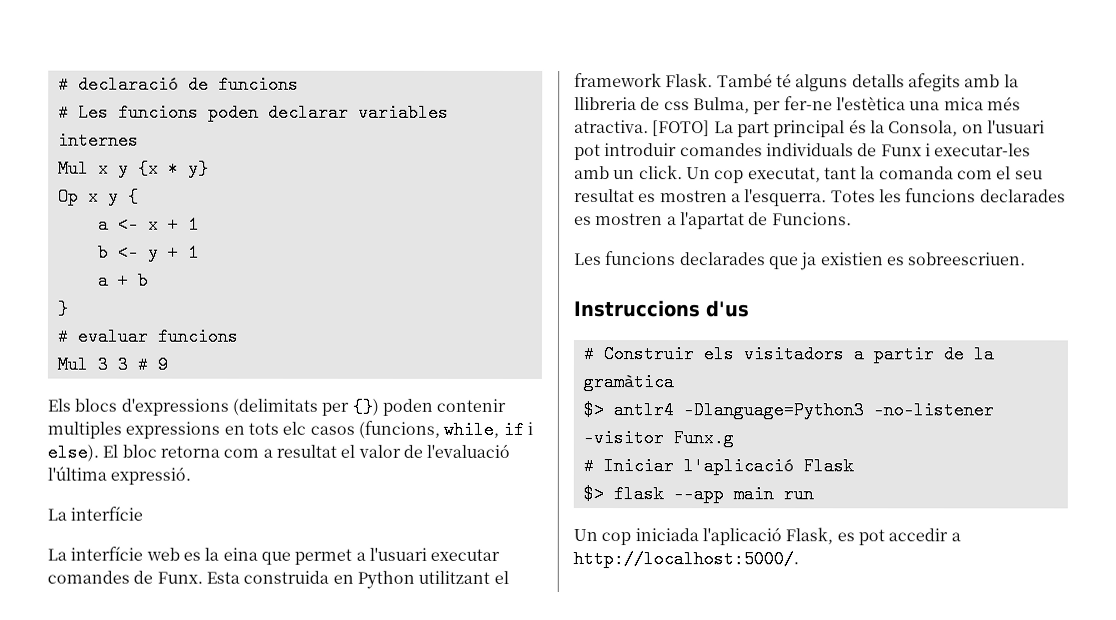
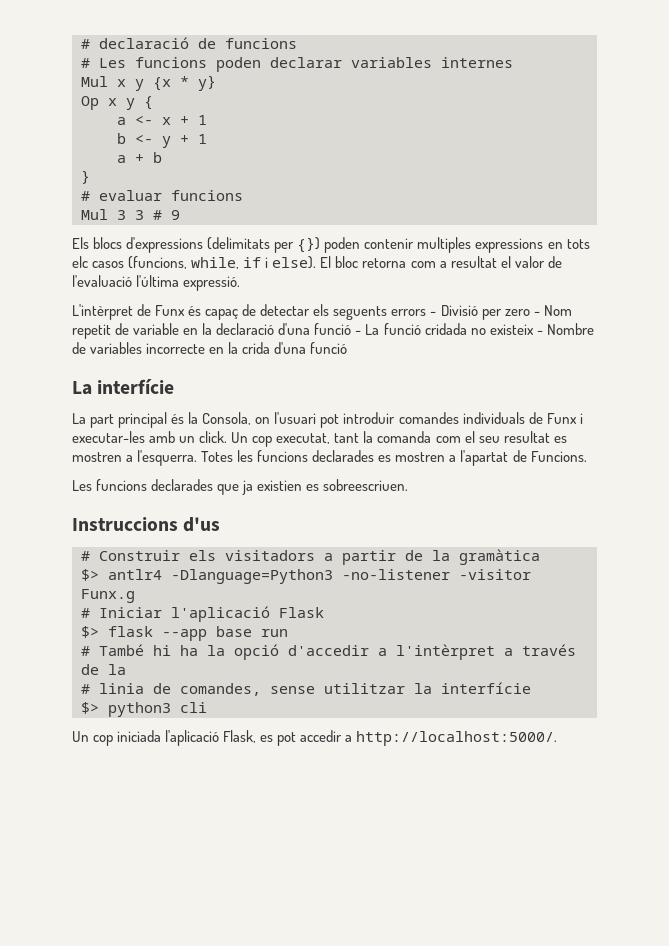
[47,506,144,521] [47,546,501,565] [47,570,509,589] [574,73,1019,92] [574,96,1021,115] [574,120,711,137] La interfície // La interfície web es la eina que permet a l'usuari executar comandes de Funx. Esta construida en Python utilitzant el framework Flask. També té alguns detalls afegits amb la llibreria de css Bulma, per fer-ne l'estètica una mica més atractiva. [FOTO] -> [72,304,572,320] [72,323,594,339] [72,342,348,354] [72,379,175,395] L'intèrpret de Funx és capaç de detectar els seguents errors - Divisió per zero - Nom repetit de variable en la declaració d'una funció - La funció cridada no existeix - Nombre de variables incorrecte en la crida d'una funció // La interfície //
[732,485,774,504] main -> [216,626,252,637] base
(814, 494) none -> [81,644,576,660] [81,664,126,675] [81,682,531,696] [81,702,207,717] // # També hi ha la opció d'accedir a l'intèrpret a través de la // # linia de comandes, sense utilitzar la interfície // $> python3 cli

